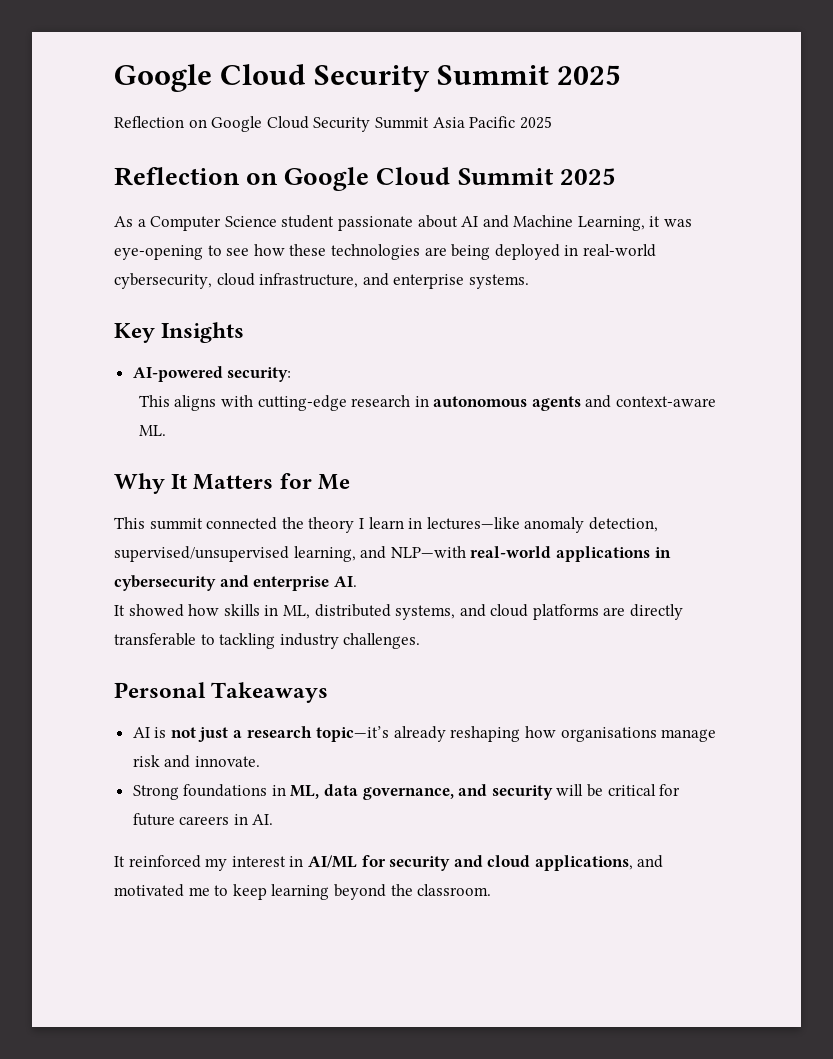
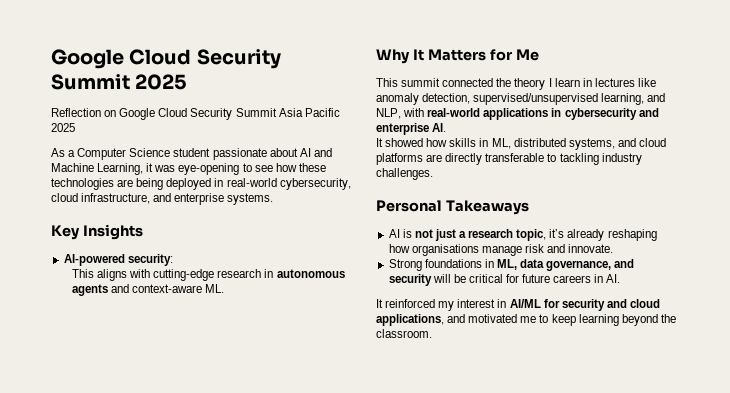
[114,167,616,191] // Reflection on Google Cloud Summit 2025 -> (75, 127) none
[426,517,520,530] lectures—like -> [594,78,656,87] lectures like
[390,546,466,558] NLP—with -> [376,108,425,119] NLP, with
[316,726,390,742] topic—it’s -> [516,229,565,241] topic, it’s

